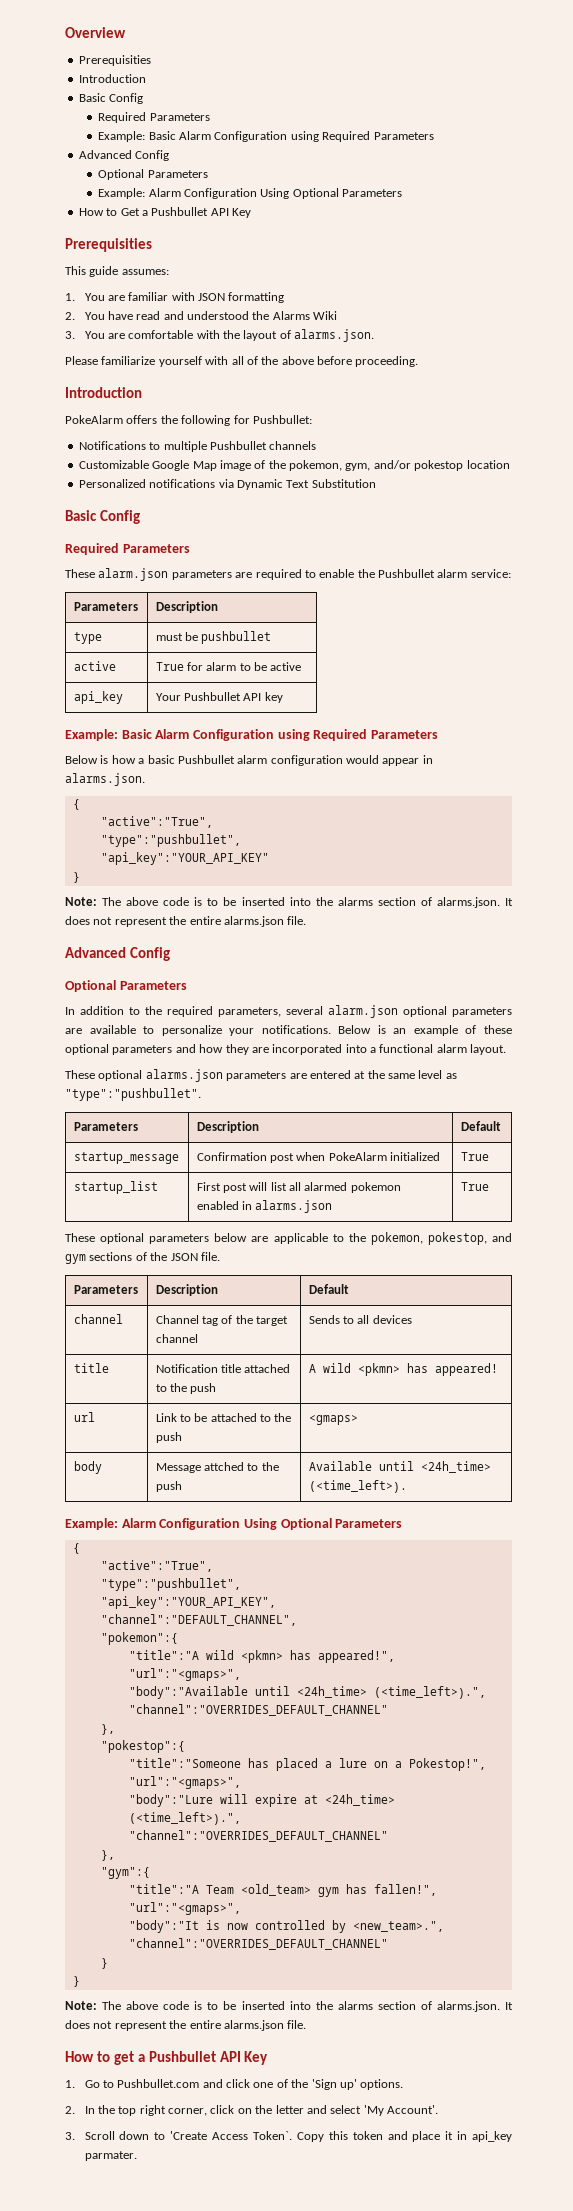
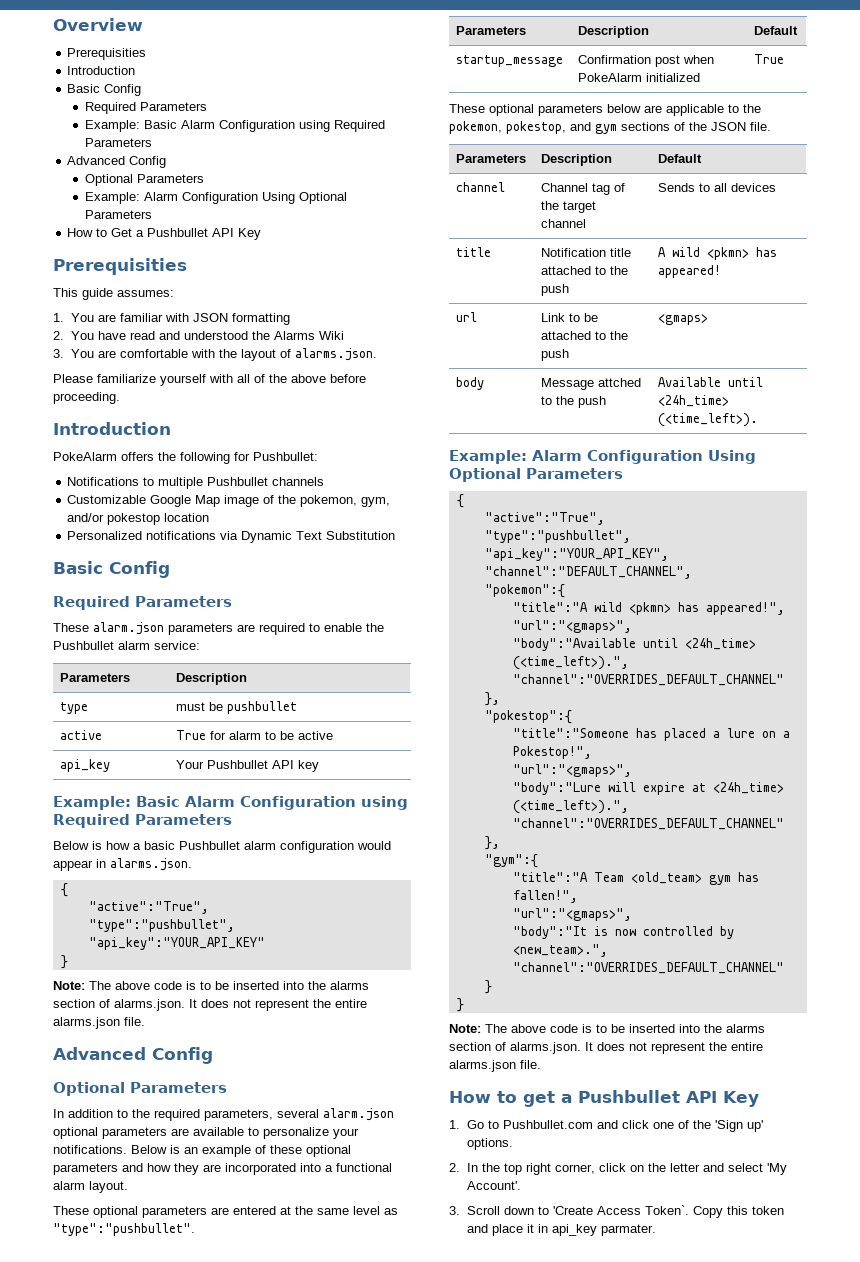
[145,1069,223,1082] alarms.json -> (138, 1212) none
[73,1181,158,1194] [196,1182,401,1193] [196,1200,333,1213] [460,1182,489,1191] // startup_list | First post will list all alarmed pokemon enabled in alarms.json | True -> (785, 59) none

